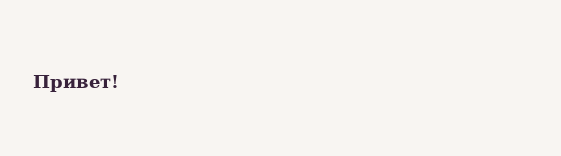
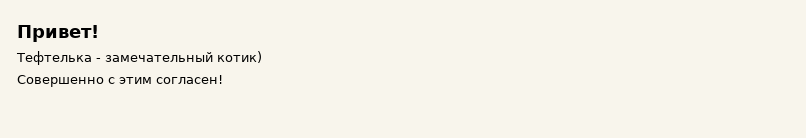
(119, 83) none -> [16,51,262,65] [17,75,223,87] // Тефтелька - замечательный котик) // Совершенно с этим согласен!

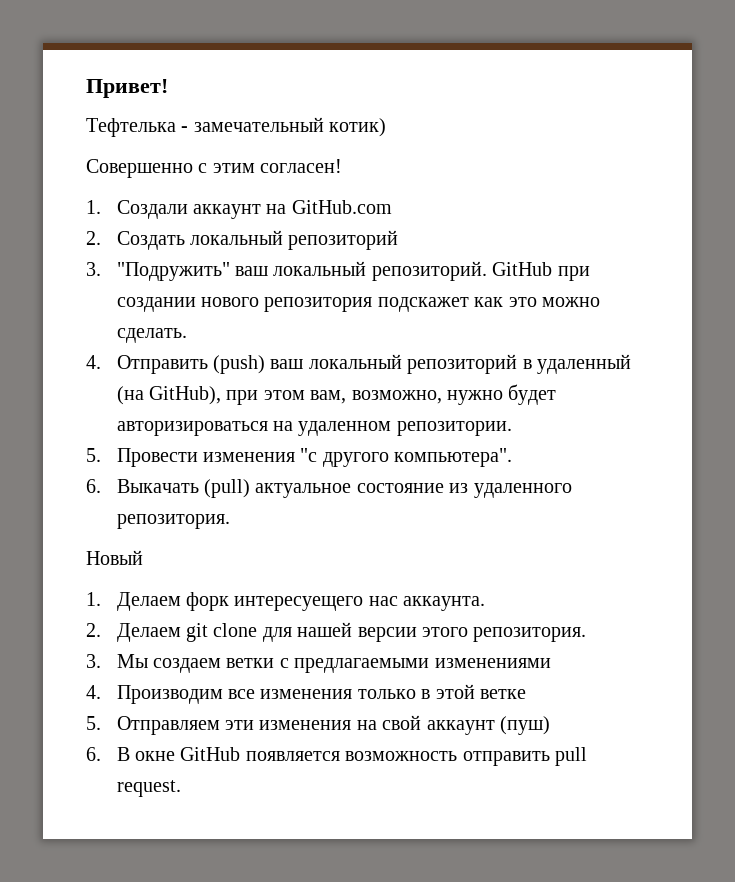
(223, 79) none -> [86,200,392,219] [86,230,399,250] [86,261,590,281] [116,297,601,312] [116,328,187,343] [86,354,632,374] [116,384,557,405] [116,421,512,436] [86,448,513,467] [86,479,572,498] [116,514,230,529] [86,550,143,565] [86,592,486,611] [86,622,587,642] [86,654,551,673] [86,684,527,704] [86,715,551,735] [86,747,588,766] [116,780,181,797] // 1. Создали аккаунт на GitHub.com // 2. Создать локальный репозиторий // 3. "Подружить" ваш локальный репозиторий. GitHub при создании нового репозитория подскажет как это можно сделать. // 4. Отправить (push) ваш локальный репозиторий в удаленный (на GitHub), при этом вам, возможно, нужно будет авторизироваться на удаленном репозитории. // 5. Провести изменения "с другого компьютера". // 6. Выкачать (pull) актуальное состояние из удаленного репозитория. // Новый // 1. Делаем форк интересуещего нас аккаунта. // 2. Делаем git clone для нашей версии этого репозитория. // 3. Мы создаем ветки с предлагаемыми изменениями // 4. Производим все изменения только в этой ветке // 5. Отправляем эти изменения на свой аккаунт (пуш) // 6. В окне GitHub появляется возможность отправить pull request.

